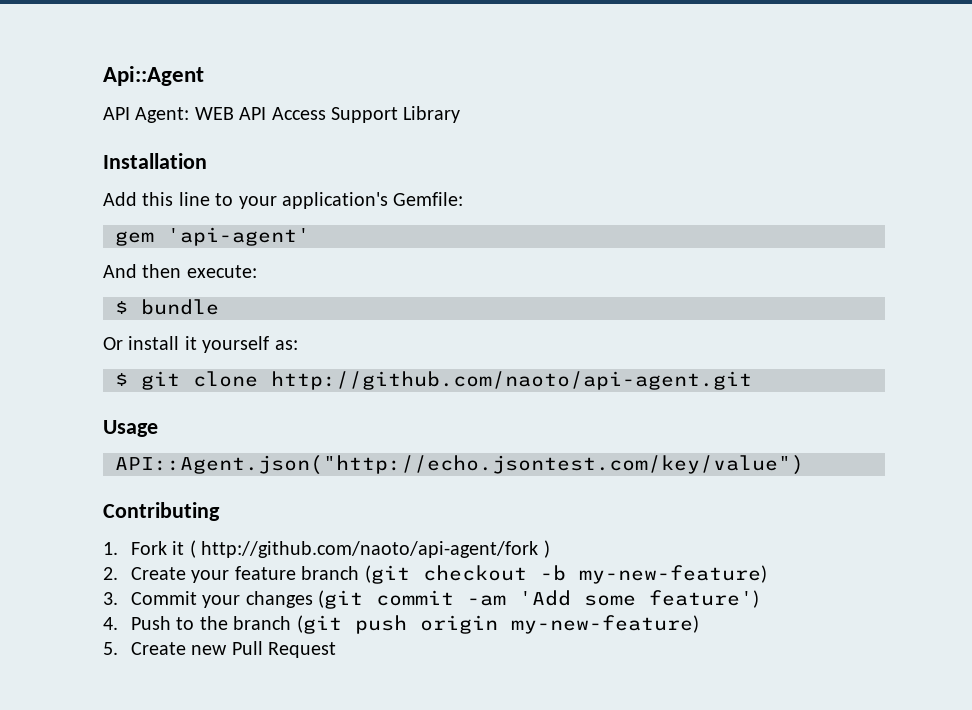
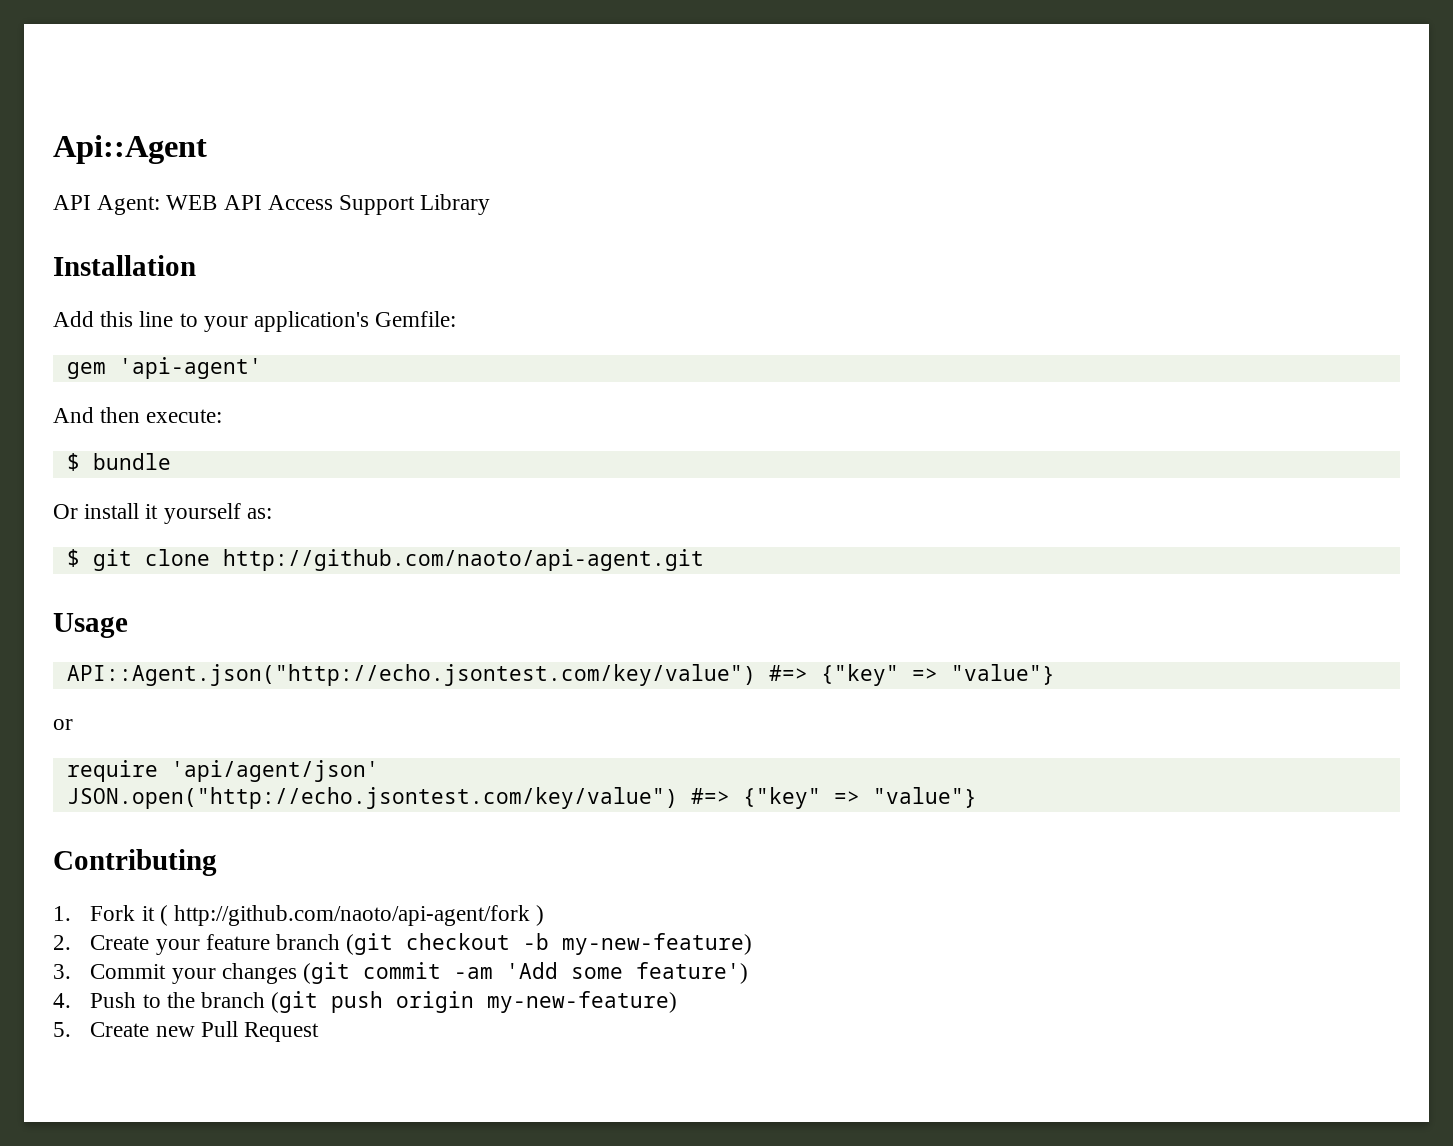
(804, 465) none -> [768,664,1055,686] [53,719,73,730] [66,760,379,782] [66,787,977,809] #=> {"key" => "value"} // or // require 'api/agent/json' // JSON.open("http://echo.jsontest.com/key/value") #=> {"key" => "value"}

